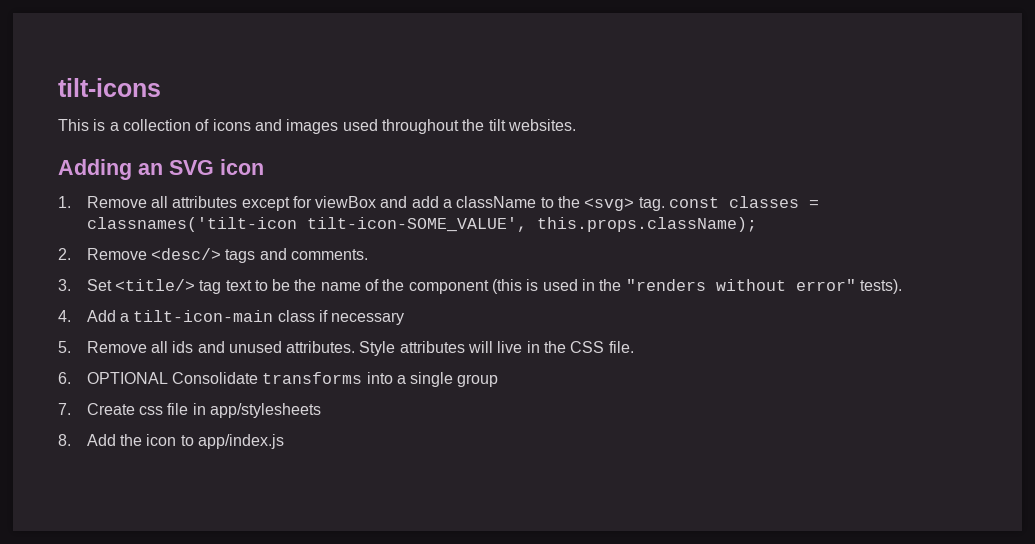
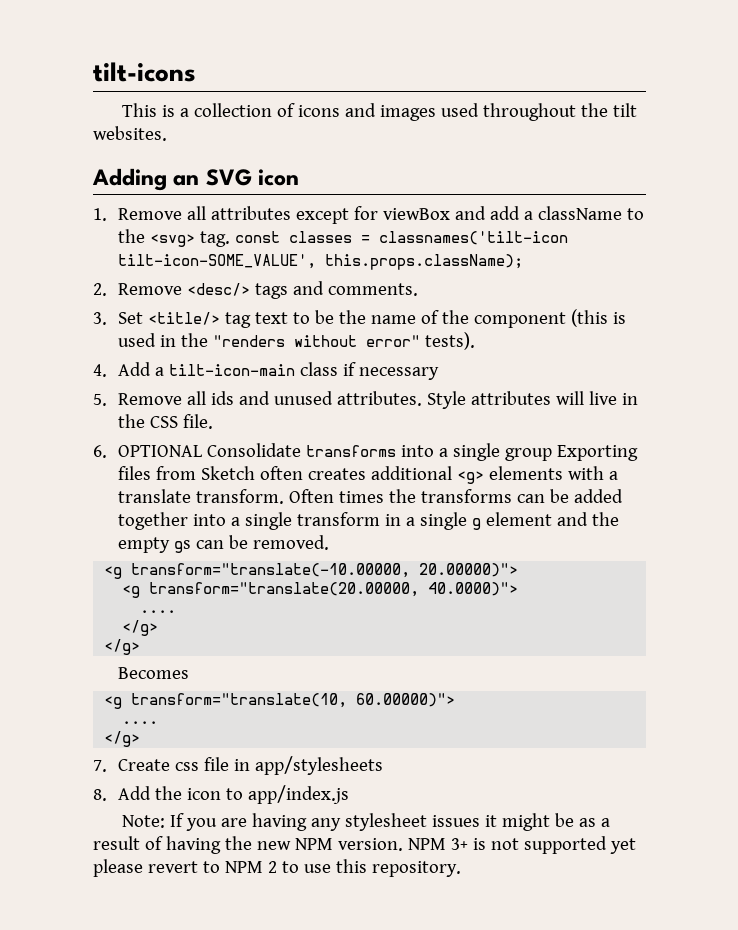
(499, 380) none -> [556,445,638,461] [117,466,618,484] [117,489,623,504] [117,512,619,530] [117,535,329,553] [104,563,519,579] [122,582,519,598] [140,610,177,613] [122,620,159,636] [104,639,141,655] [117,667,189,679] [104,693,456,709] [122,721,159,724] [104,731,141,747] Exporting files from Sketch often creates additional <g> elements with a translate transform. Often times the transforms can be added together into a single transform in a single g element and the empty gs can be removed. // <g transform="translate(-10.00000, 20.00000)"> // <g transform="translate(20.00000, 40.0000)"> // .... // </g> // </g> // Becomes // <g transform="translate(10, 60.00000)"> // .... // </g>
(284, 441) none -> [122,813,611,831] [93,836,636,854] [93,859,461,877] // Note: If you are having any stylesheet issues it might be as a result of having the new NPM version. NPM 3+ is not supported yet please revert to NPM 2 to use this repository.

